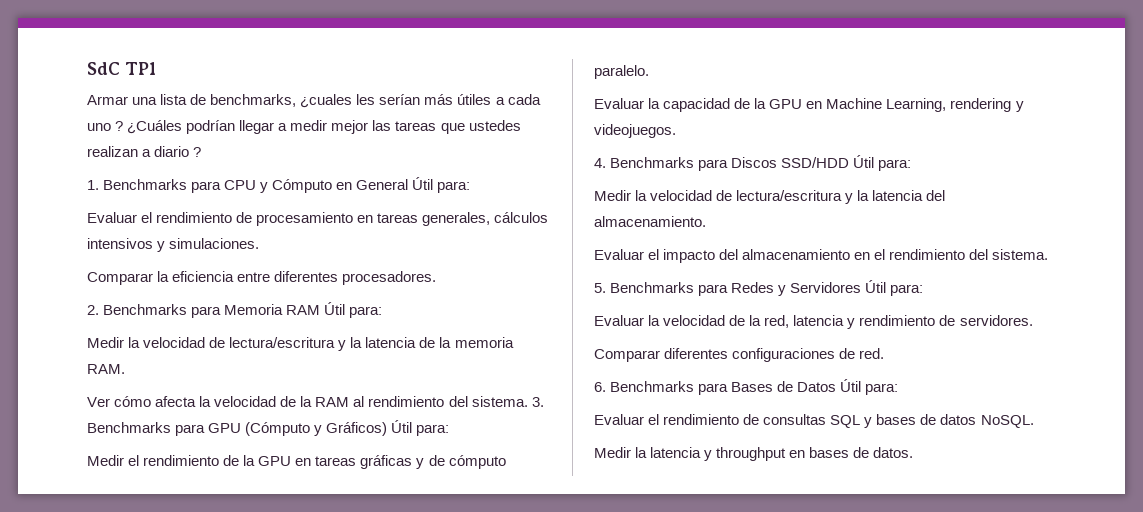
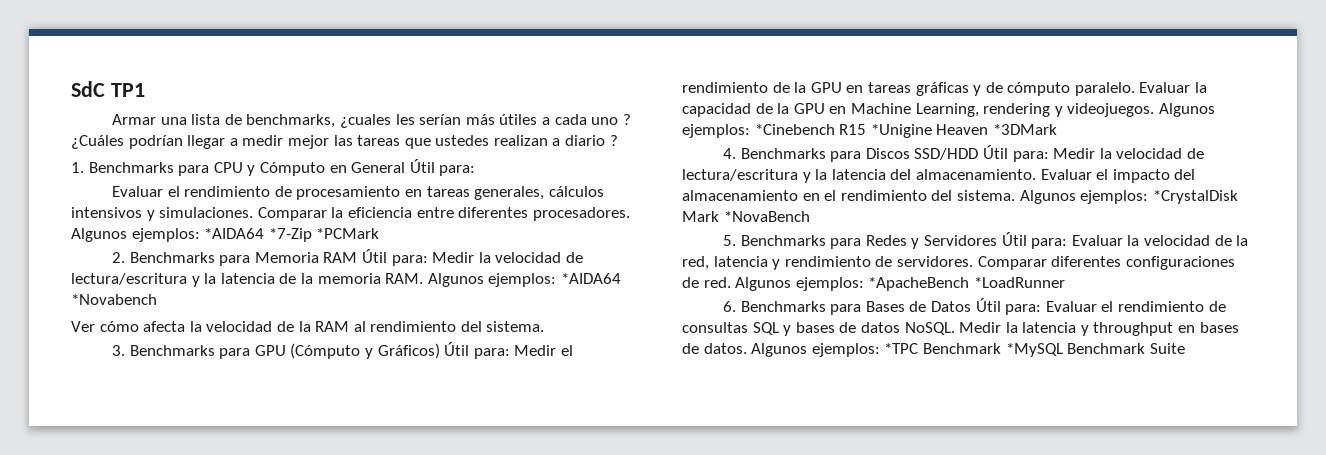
(260, 243) // -> (254, 212) none
(437, 278) none -> [71,228,380,242] Algunos ejemplos: *AIDA64 *7-Zip *PCMark
(383, 312) // -> (428, 260) none
(125, 369) none -> [427,273,621,287] [71,294,157,305] Algunos ejemplos: *AIDA64 *Novabench
(528, 401) none -> (545, 326) //
(450, 430) // -> (510, 353) none
(649, 72) // -> (1135, 89) none
(676, 131) none -> [1158,103,1215,117] [682,124,1057,138] Algunos ejemplos: *Cinebench R15 *Unigine Heaven *3DMark
(912, 165) // -> (1049, 156) none
(706, 221) // -> (1036, 174) none
(1049, 254) none -> [1019,190,1238,204] [682,211,810,222] Algunos ejemplos: *CrystalDisk Mark *NovaBench
(924, 290) // -> (1068, 243) none
(1033, 320) // -> (973, 261) none
(885, 353) none -> [735,277,1065,291] Algunos ejemplos: *ApacheBench *LoadRunner
(899, 389) // -> (1042, 309) none
(1034, 421) // -> (955, 328) none
(914, 452) none -> [751,343,1185,357] Algunos ejemplos: *TPC Benchmark *MySQL Benchmark Suite

